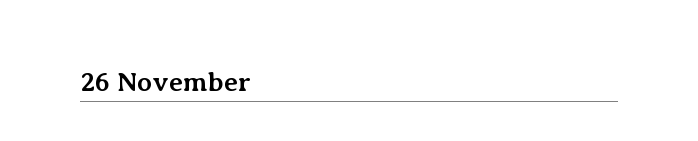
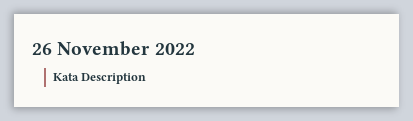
(252, 81) none -> [154,43,195,55] [52,73,147,84] 2022 // Kata Description

